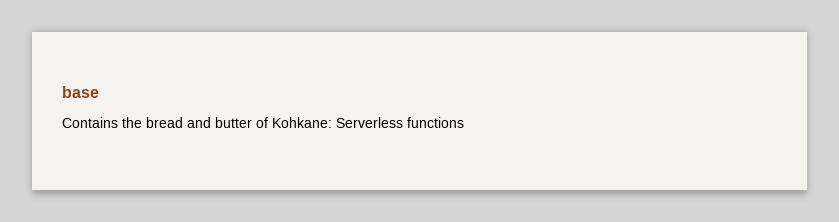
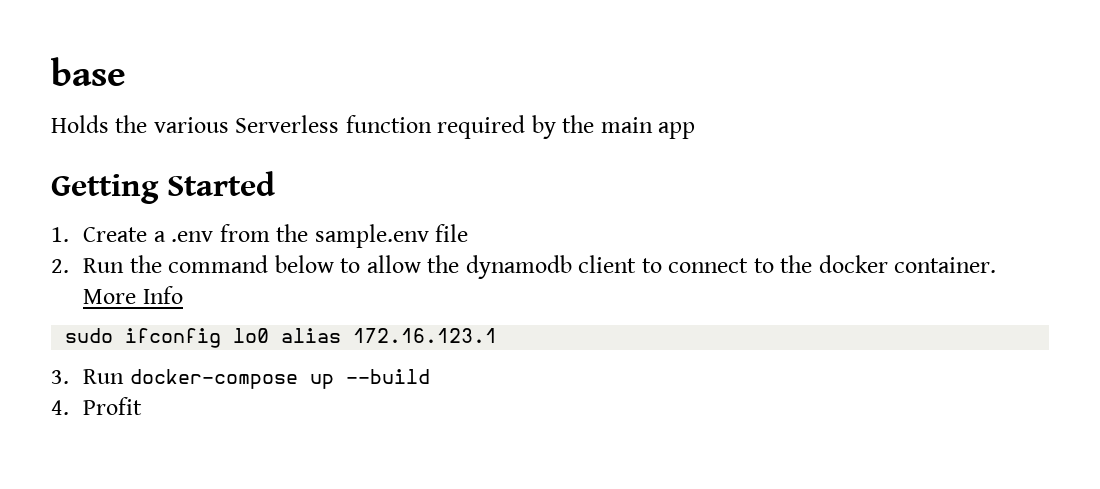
[62,117,464,128] Contains the bread and butter of Kohkane: Serverless functions -> [51,115,696,139] [51,171,275,204] [51,224,469,248] [51,255,997,279] [83,286,183,304] [65,328,498,348] [51,369,430,389] [51,397,143,415] Holds the various Serverless function required by the main app // Getting Started // 1. Create a .env from the sample.env file // 2. Run the command below to allow the dynamodb client to connect to the docker container. More Info // sudo ifconfig lo0 alias 172.16.123.1 // 3. Run docker-compose up --build // 4. Profit

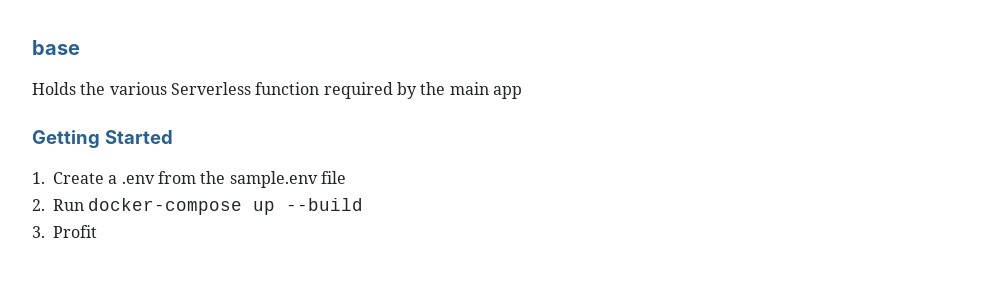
[129,255,997,279] [83,286,183,304] [65,328,498,348] [51,369,125,384] the command below to allow the dynamodb client to connect to the docker container. More Info // sudo ifconfig lo0 alias 172.16.123.1 // 3. Run -> (84, 205) none
[51,400,69,415] 4. -> [32,226,45,238] 3.

